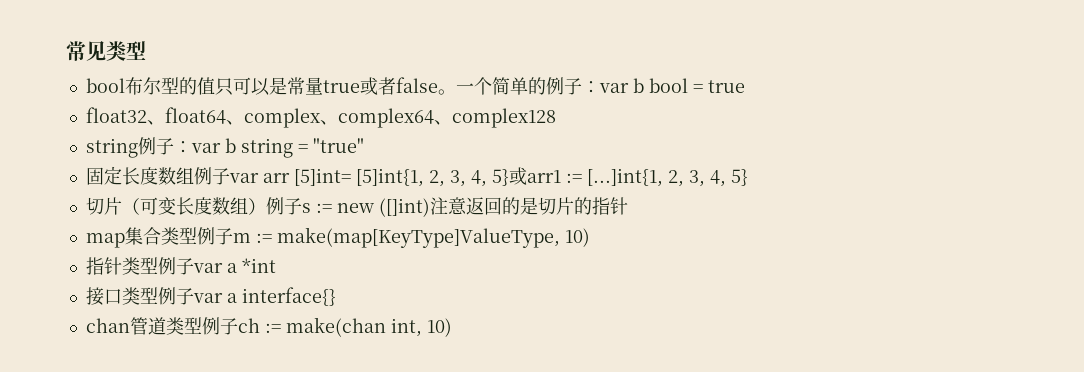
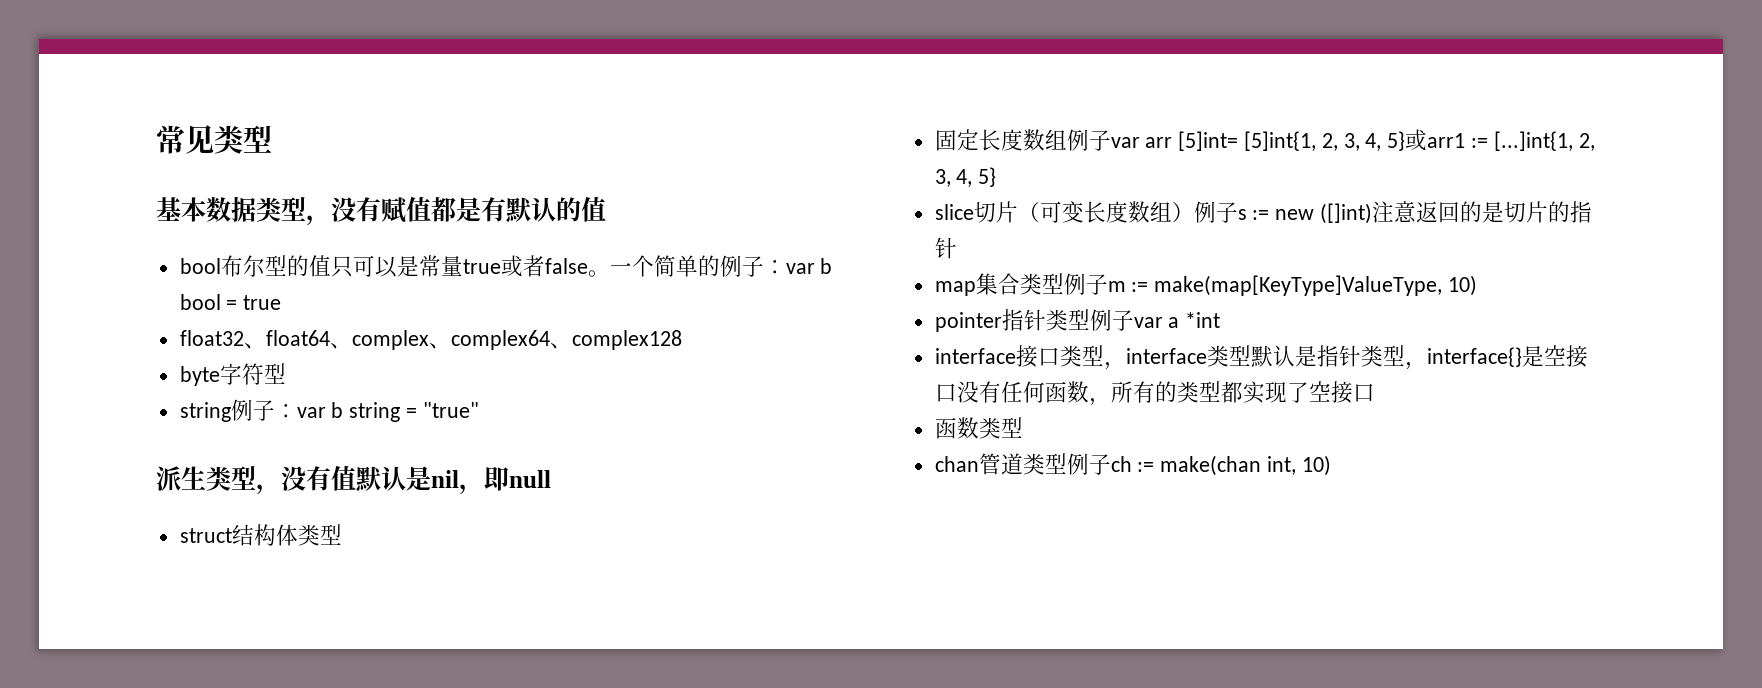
(146, 50) none -> [156,196,606,226] // 基本数据类型，没有赋值都是有默认的值
(556, 118) none -> [179,363,286,386] // byte字符型
(364, 145) none -> [156,465,551,495] [179,524,342,546] // 派生类型，没有值默认是nil，即null // struct结构体类型
(748, 177) none -> [934,204,974,220] slice
(590, 237) none -> [934,312,1002,332] pointer
(276, 265) none -> [934,348,1016,364] interface
[157,287,336,306] 例子var a interface{} -> [1103,345,1588,370] [934,381,1375,406] [934,417,1023,439] ，interface类型默认是指针类型，interface{}是空接口没有任何函数，所有的类型都实现了空接口 // 函数类型

